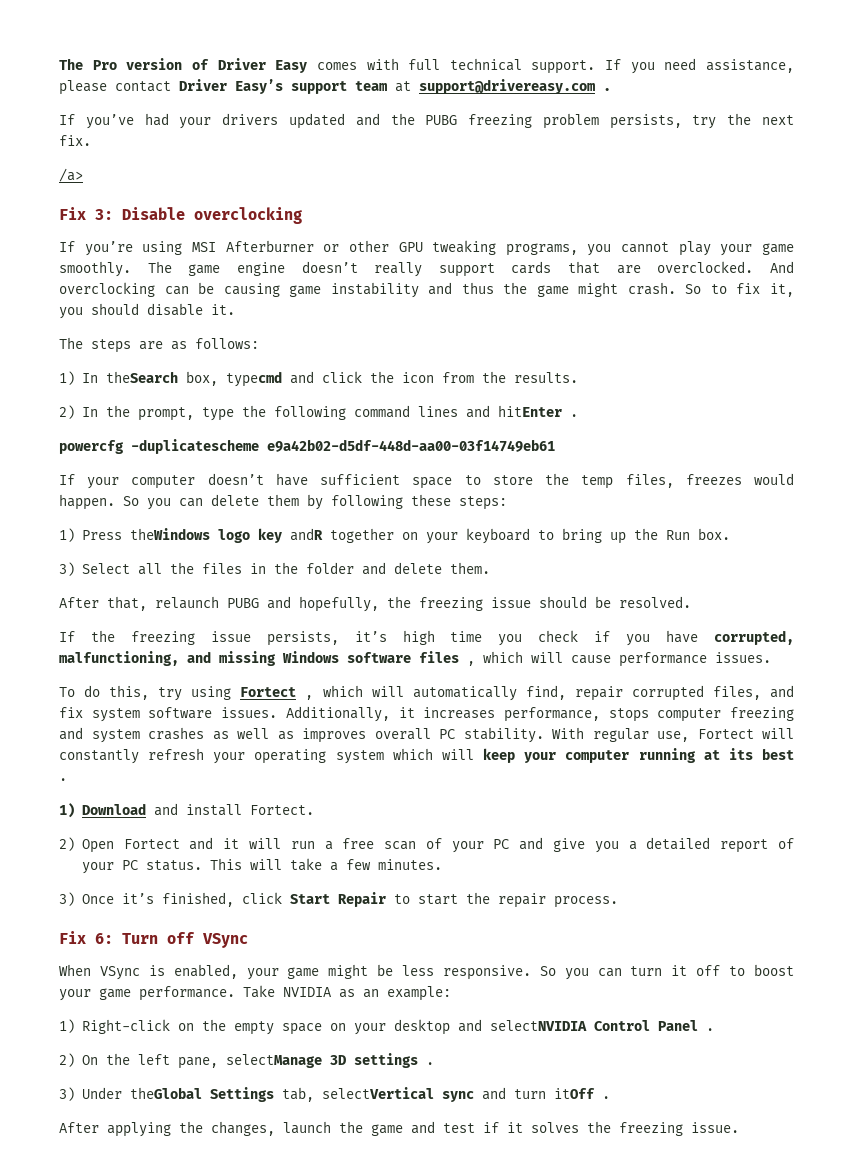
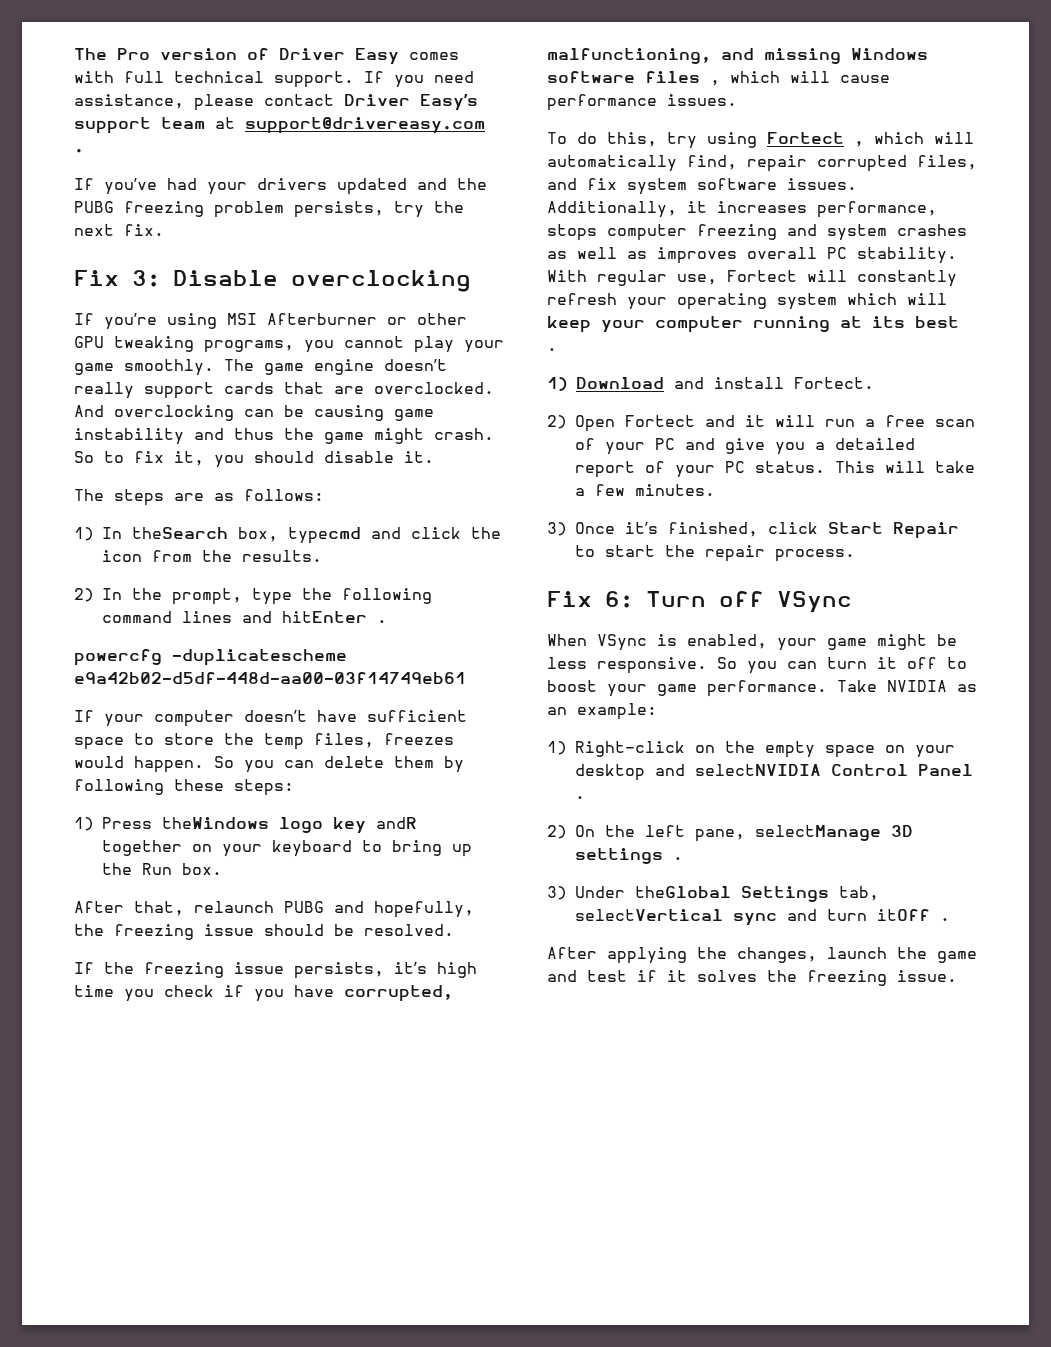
[59,168,83,182] // /a> -> (164, 230) none
[59,562,490,576] // 3) Select all the files in the folder and delete them. -> (222, 869) none

